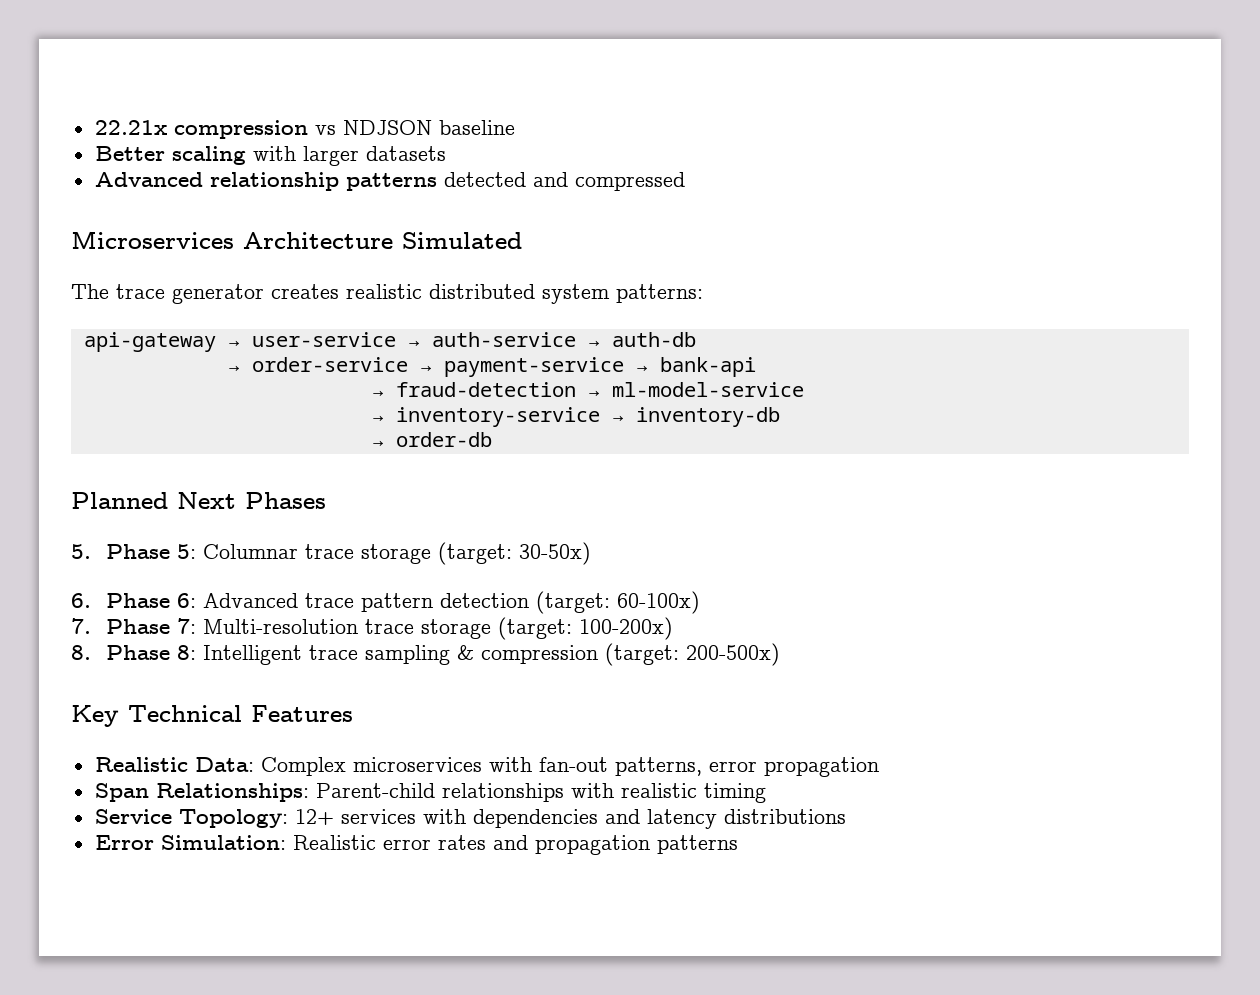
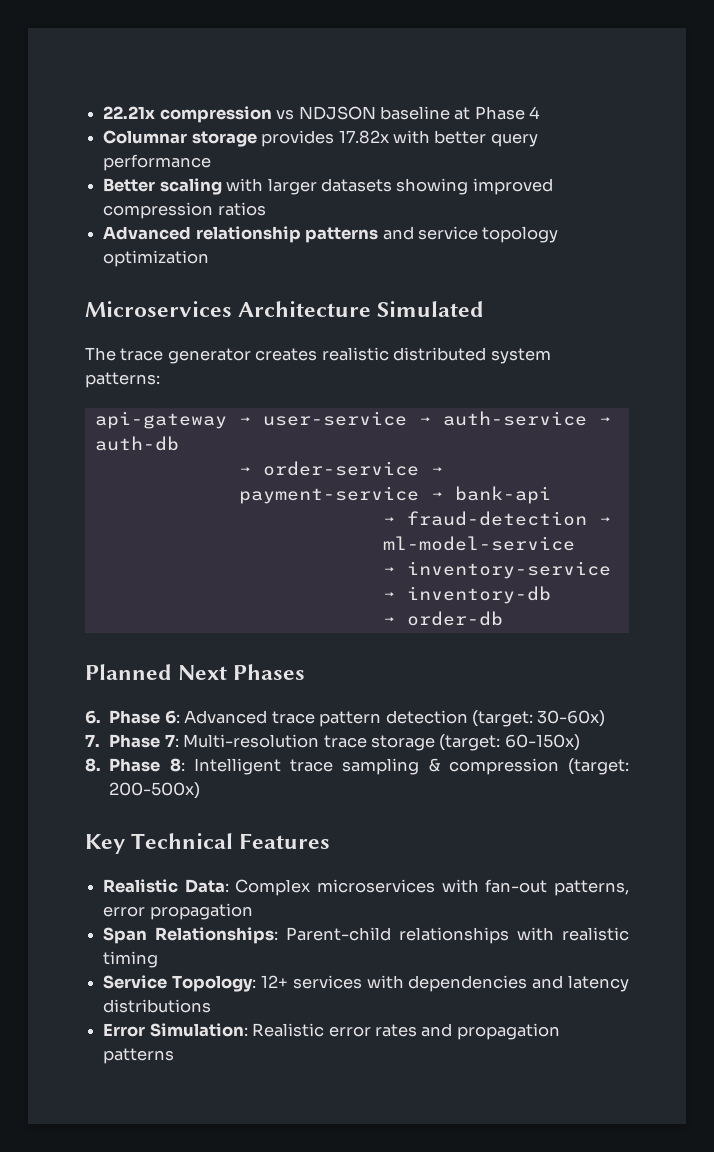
(515, 127) none -> [454,106,541,120] [103,130,538,147] [103,154,212,171] at Phase 4 // Columnar storage provides 17.82x with better query performance
(446, 153) none -> [396,178,553,195] [103,202,266,219] showing improved compression ratios
[443,172,685,191] detected and compressed -> [382,226,559,243] [103,250,210,267] and service topology optimization
[71,542,592,565] // 5. Phase 5: Columnar trace storage (target: 30-50x) -> (306, 672) none
[617,591,701,614] 60-100x) -> [537,710,606,727] 30-60x)
[579,617,674,640] 100-200x) -> [504,734,580,751] 60-150x)

